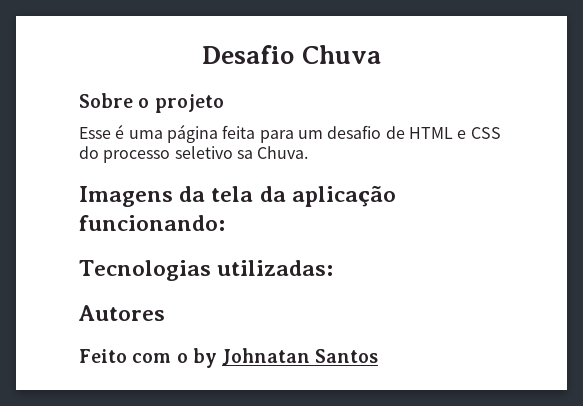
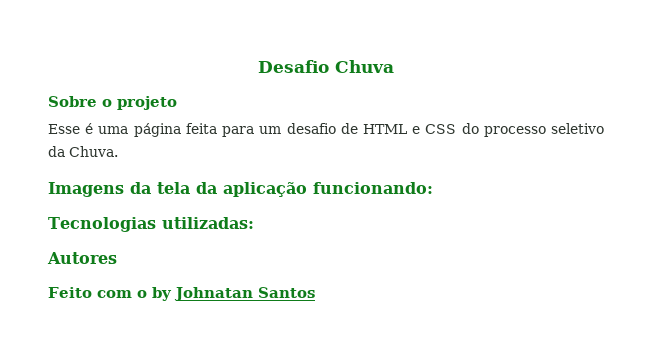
[236,150,253,159] sa -> [48,146,65,157] da

